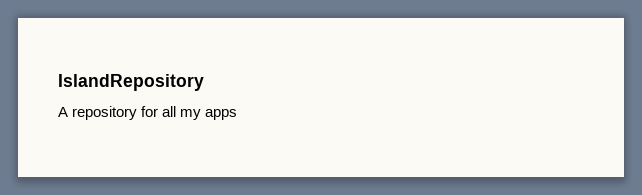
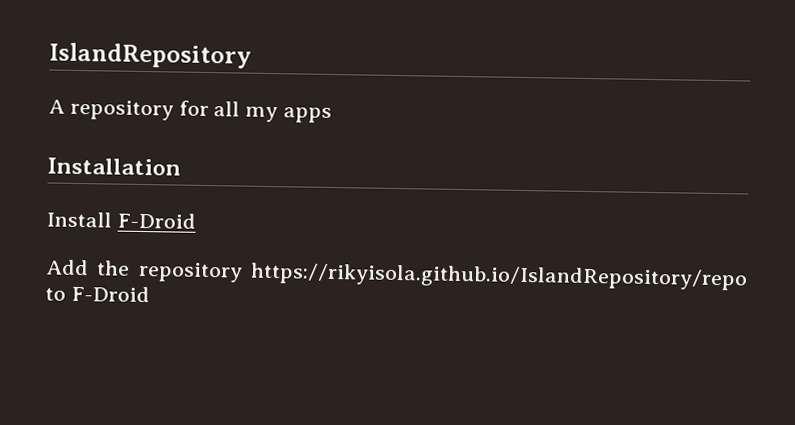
(238, 114) none -> [47,157,181,176] [46,211,196,229] [45,259,749,291] [45,285,150,303] // Installation // Install F-Droid // Add the repository https://rikyisola.github.io/IslandRepository/repo to F-Droid

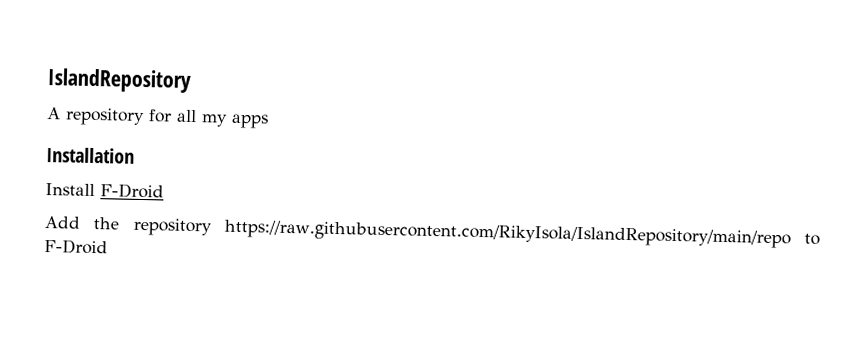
[250,262,749,291] https://rikyisola.github.io/IslandRepository/repo -> [223,219,791,249] https://raw.githubusercontent.com/RikyIsola/IslandRepository/main/repo

